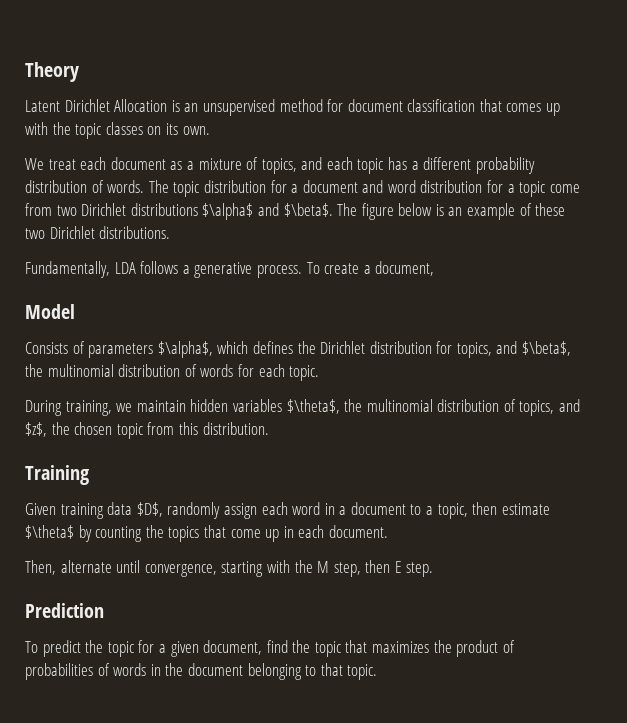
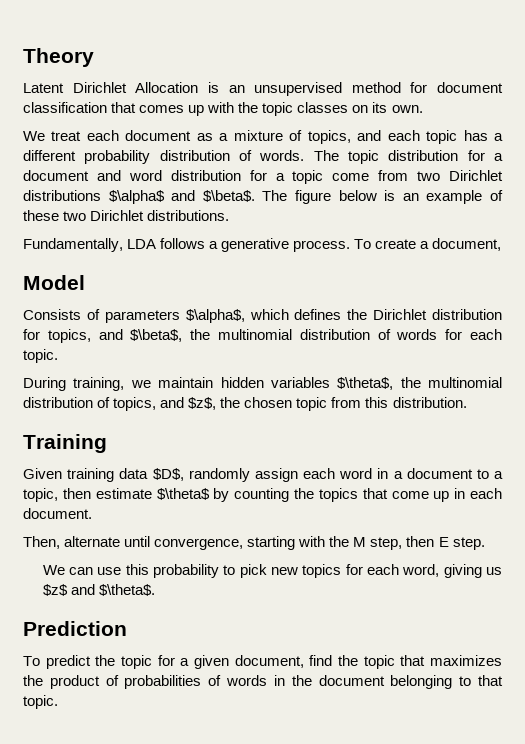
(434, 569) none -> [42,564,502,578] [42,584,155,596] // We can use this probability to pick new topics for each word, giving us $z$ and $\theta$.

